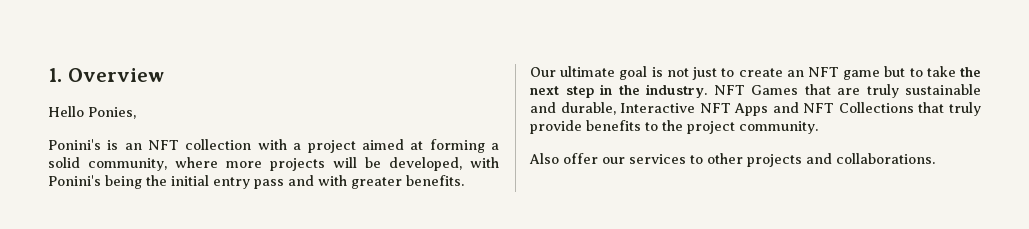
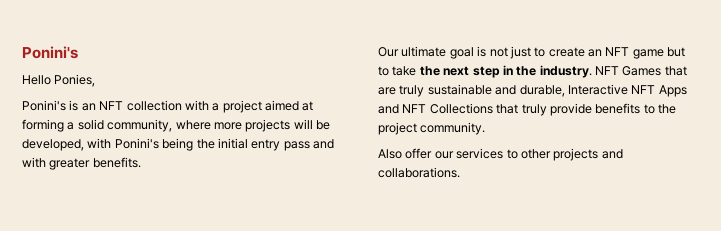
[48,68,164,82] 1. Overview -> [22,46,78,59] Ponini's

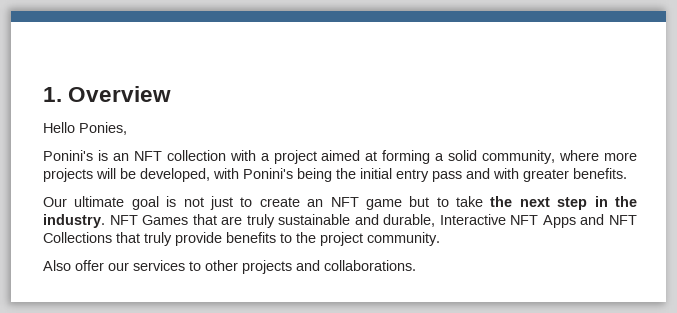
[22,46,78,59] Ponini's -> [43,86,172,102] 1. Overview

